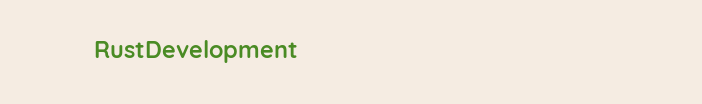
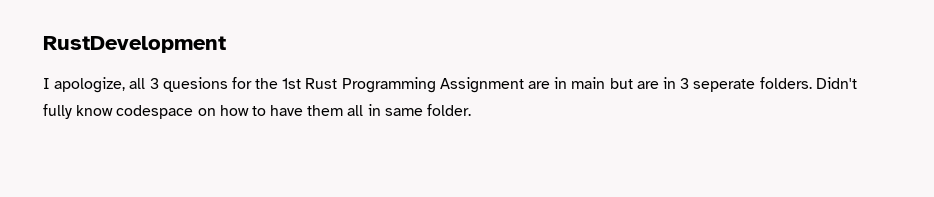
(298, 51) none -> [43,77,857,93] [43,104,472,119] // I apologize, all 3 quesions for the 1st Rust Programming Assignment are in main but are in 3 seperate folders. Didn't fully know codespace on how to have them all in same folder.

